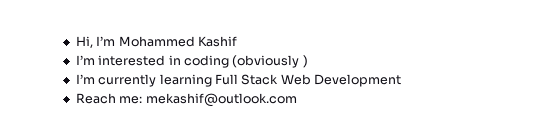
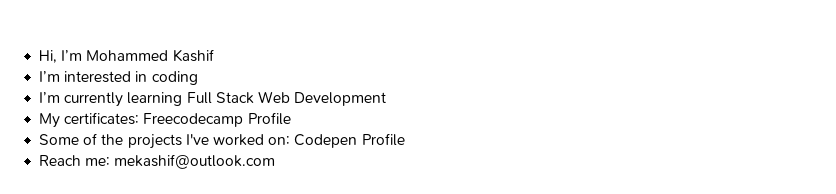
[232,55,308,68] (obviously ) -> (198, 78) none
(401, 80) none -> [39,112,291,128] [39,133,405,149] // My certificates: Freecodecamp Profile // Some of the projects I've worked on: Codepen Profile

